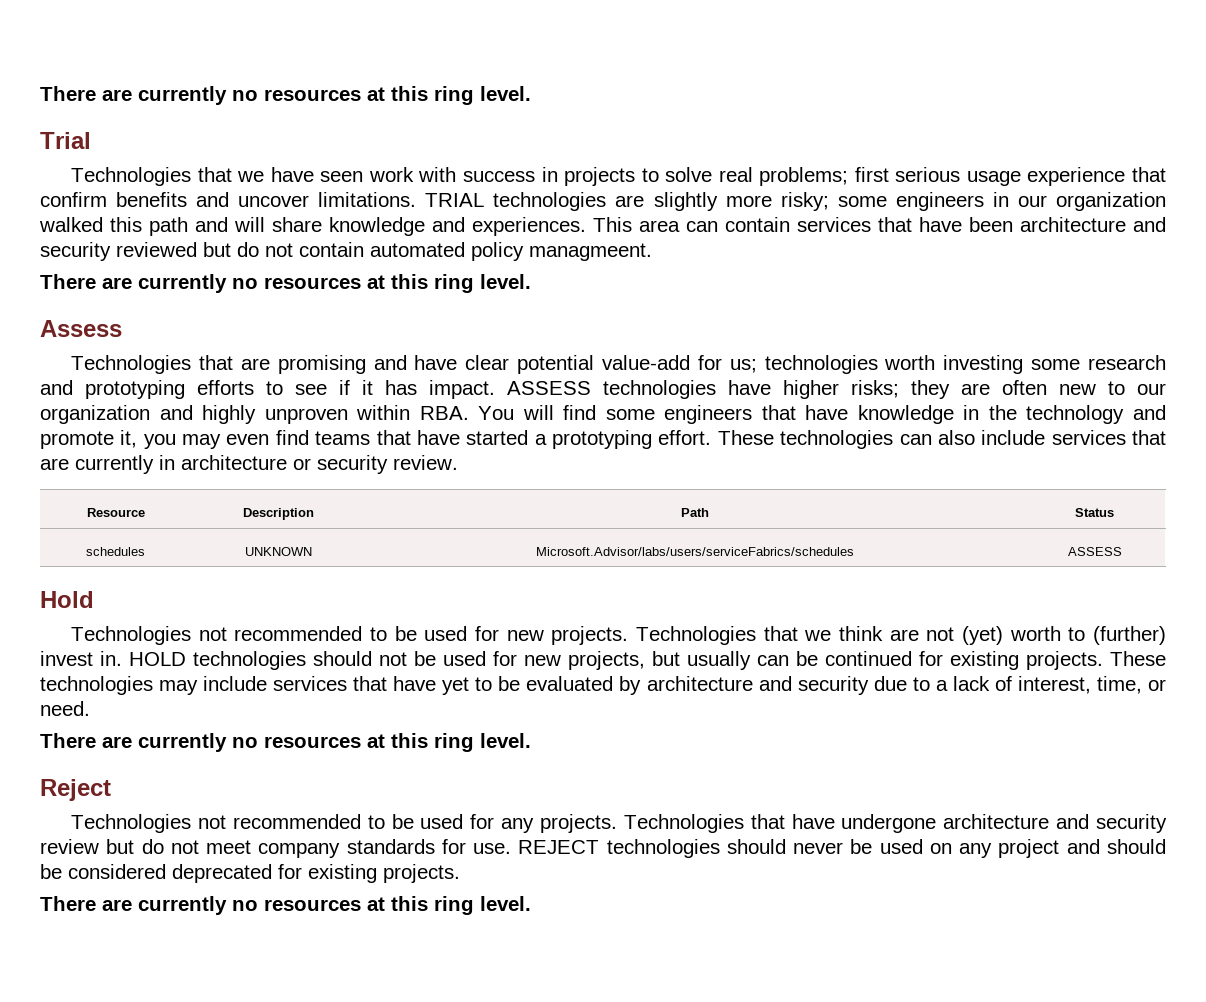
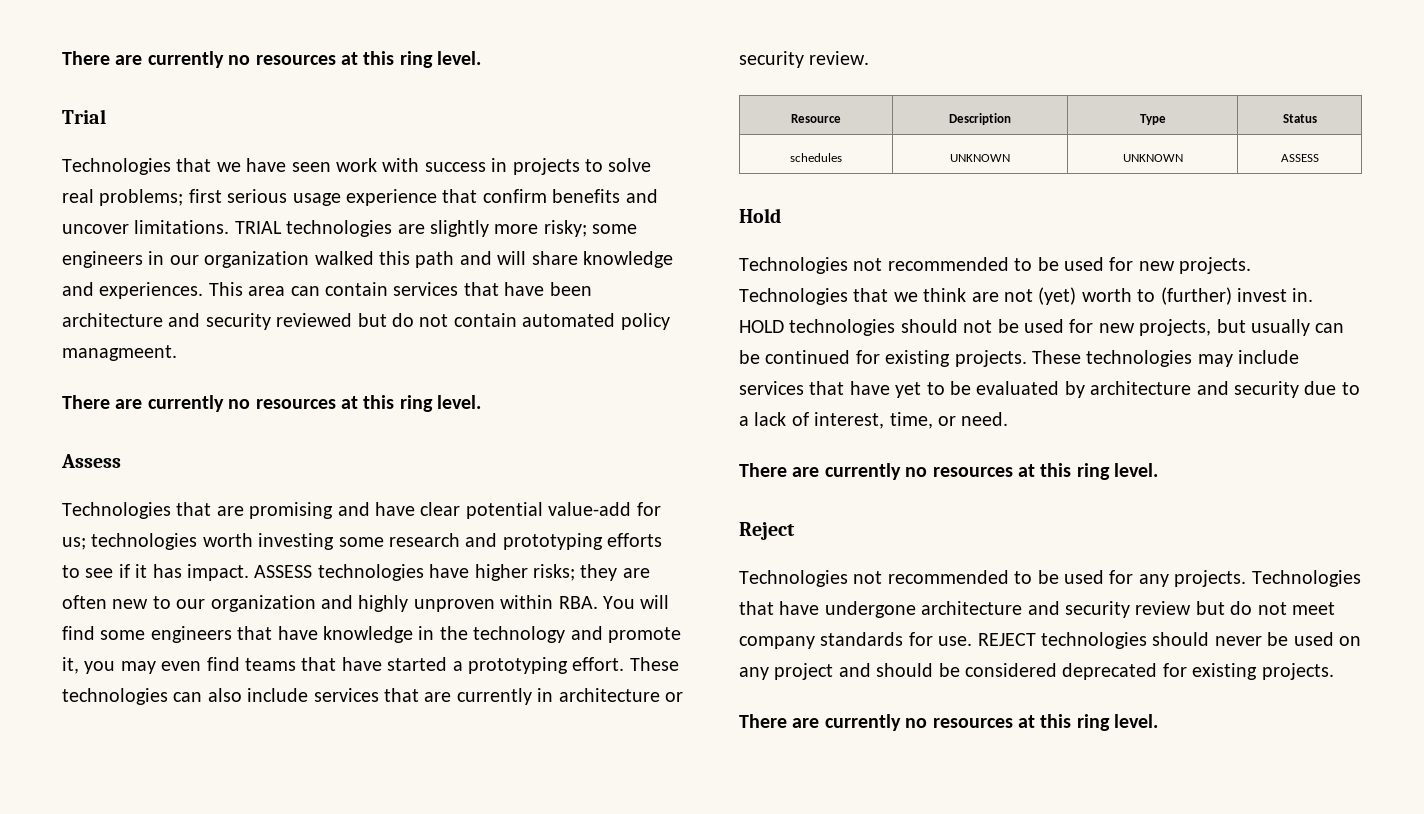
[680,508,709,517] Path -> [1139,114,1166,125] Type
[535,547,854,556] Microsoft.Advisor/labs/users/serviceFabrics/schedules -> [1122,154,1183,162] UNKNOWN

